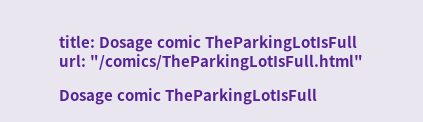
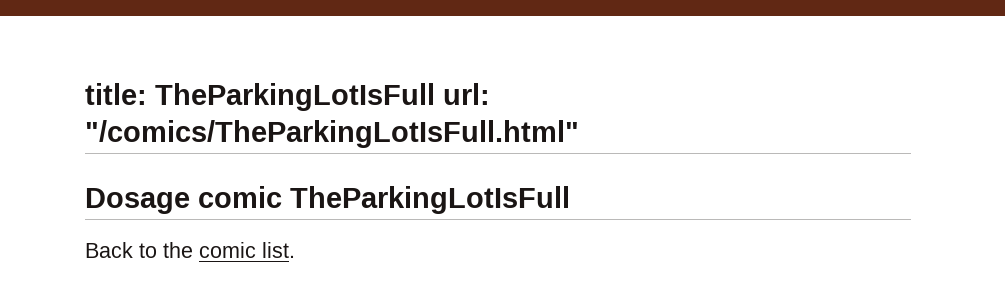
[99,35,202,52] Dosage comic -> (147, 94) none
(318, 96) none -> [85,242,295,258] // Back to the comic list.

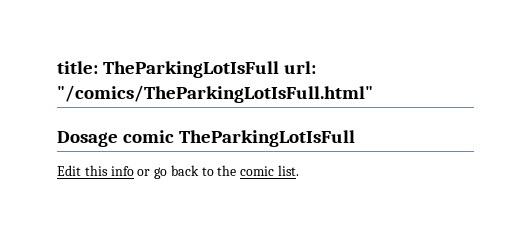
[85,242,133,258] Back -> [57,165,199,179] Edit this info or go back

